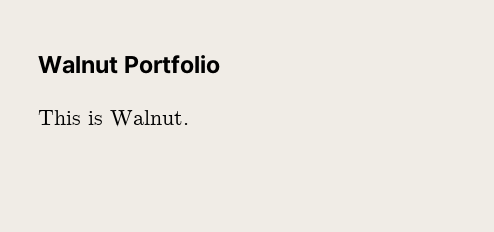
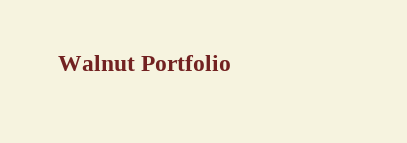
[38,110,189,127] // This is Walnut. -> (232, 63) none

